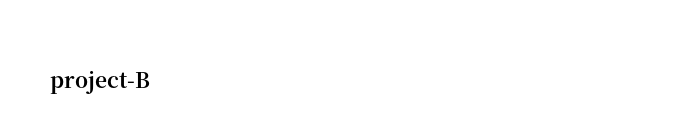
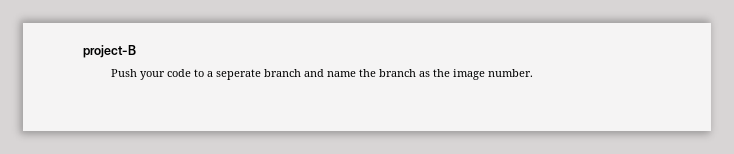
(150, 82) none -> [110,69,533,80] // Push your code to a seperate branch and name the branch as the image number.

